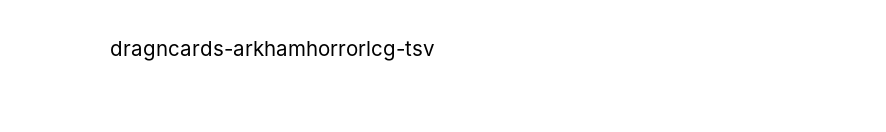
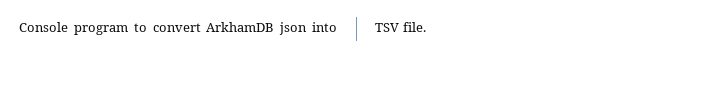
[110,41,435,61] dragncards-arkhamhorrorlcg-tsv -> [19,22,426,35] Console program to convert ArkhamDB json into TSV file.

